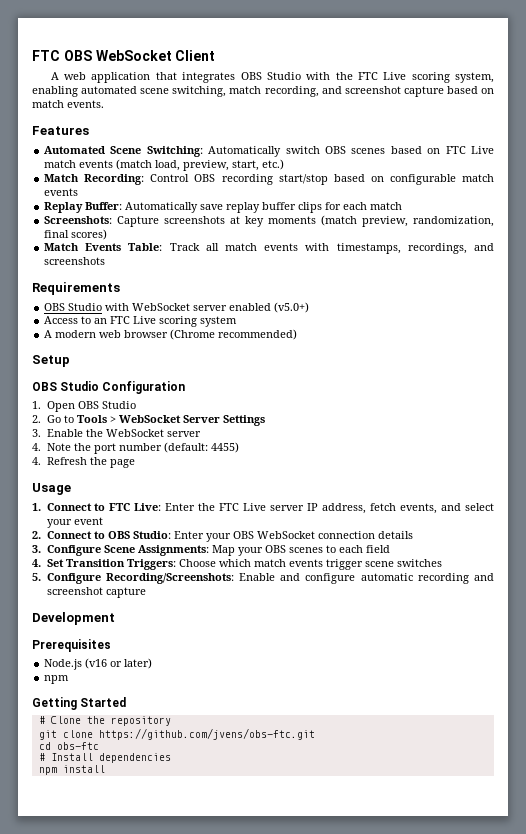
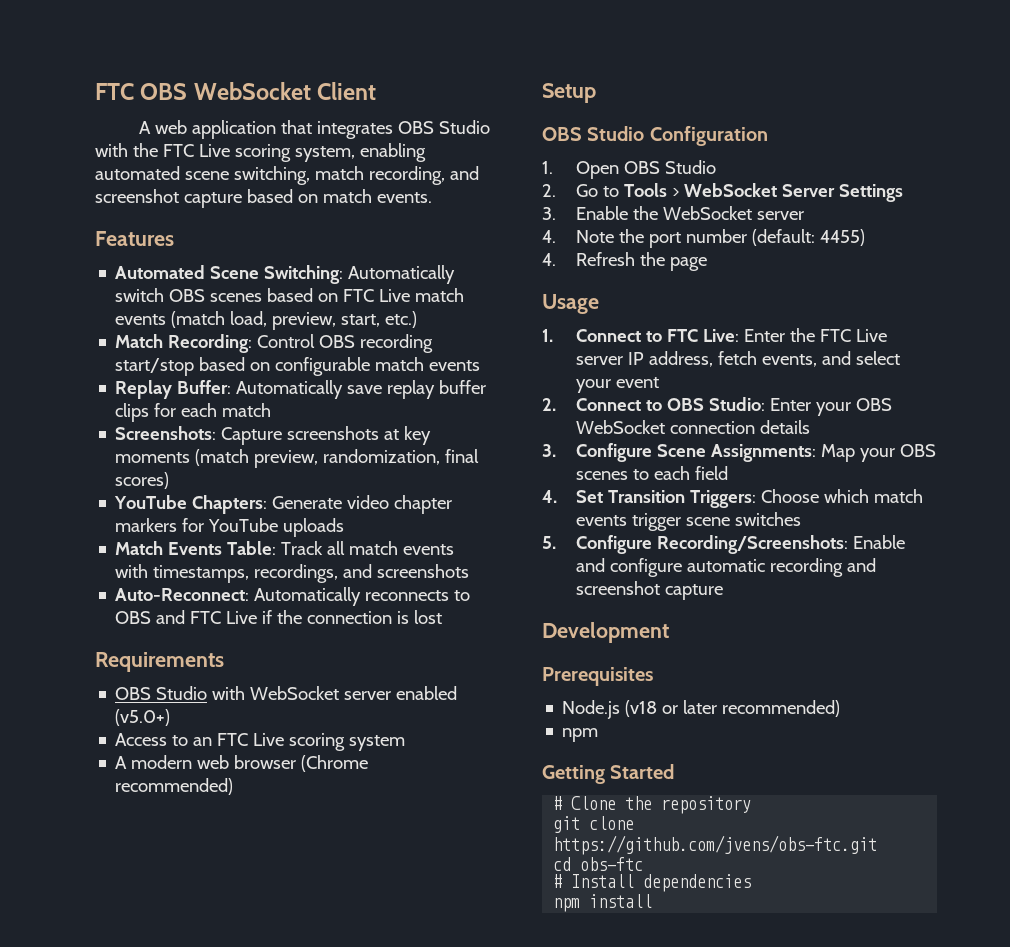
(108, 234) none -> [114,495,453,514] [115,518,345,537] // YouTube Chapters: Generate video chapter markers for YouTube uploads
(106, 261) none -> [115,587,471,606] [115,610,443,624] // Auto-Reconnect: Automatically reconnects to OBS and FTC Live if the connection is lost
[85,658,153,669] (v16 or later) -> [625,700,841,717] (v18 or later recommended)

